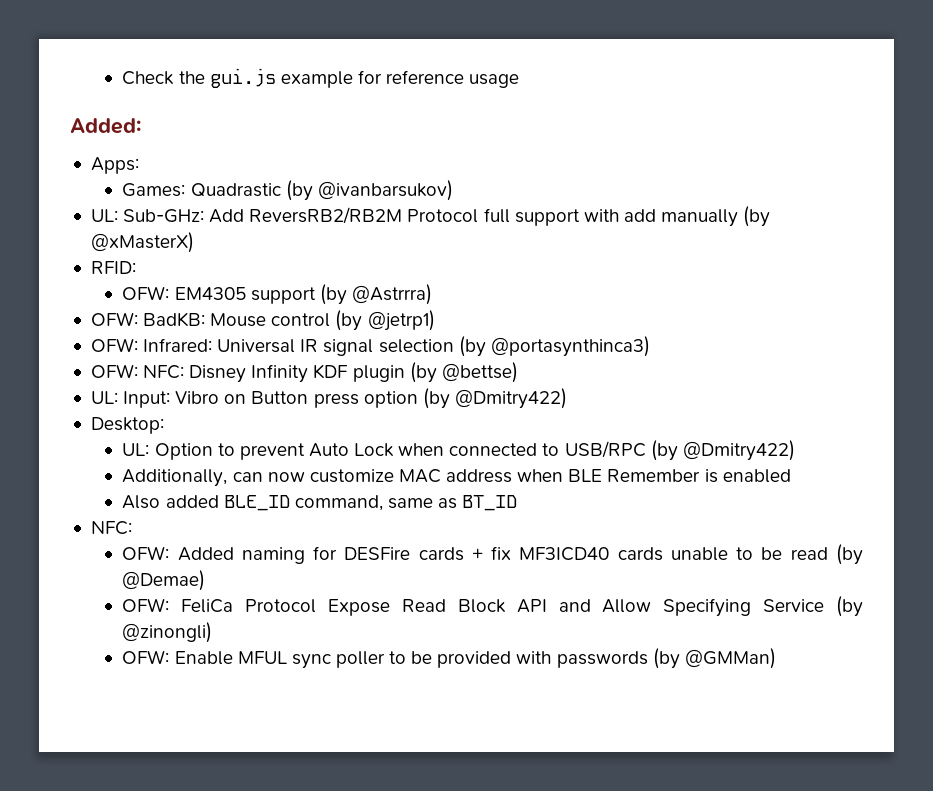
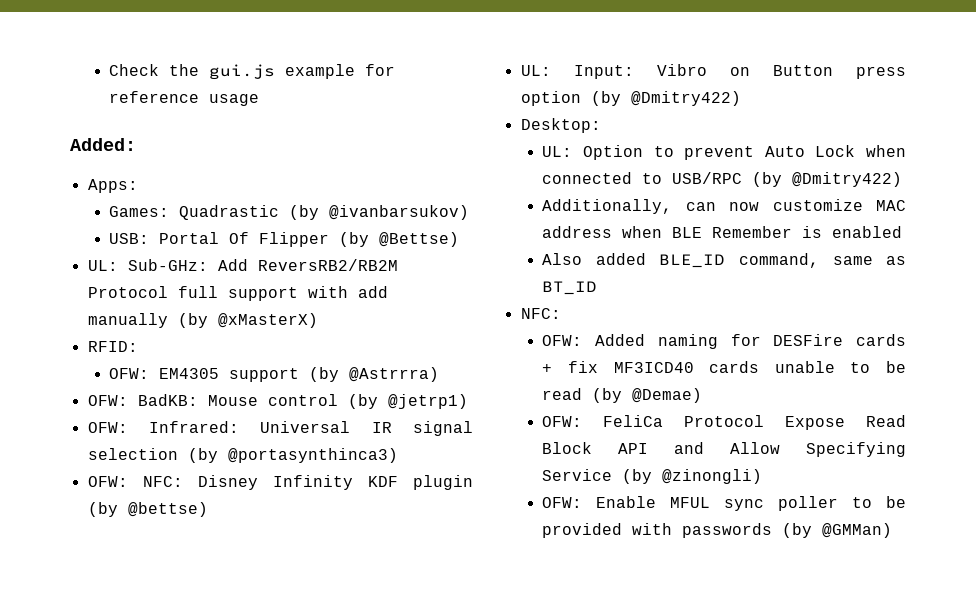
(453, 190) none -> [109,232,460,247] // USB: Portal Of Flipper (by @Bettse)

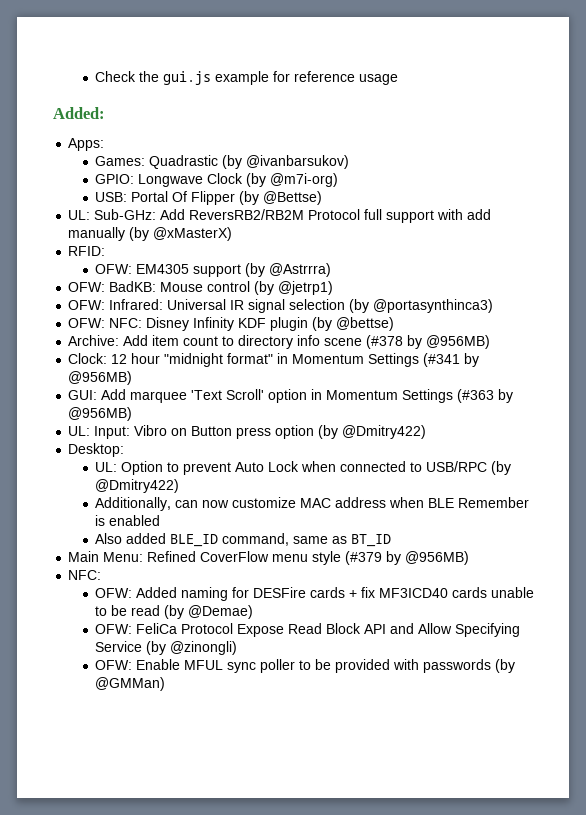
(470, 212) none -> [95,173,339,187] // GPIO: Longwave Clock (by @m7i-org)
(208, 509) none -> [68,335,491,349] [68,353,480,367] [68,371,133,385] [68,389,514,403] [68,407,133,421] // Archive: Add item count to directory info scene (#378 by @956MB) // Clock: 12 hour "midnight format" in Momentum Settings (#341 by @956MB) // GUI: Add marquee 'Text Scroll' option in Momentum Settings (#363 by @956MB)
(598, 288) none -> [68,551,470,565] // Main Menu: Refined CoverFlow menu style (#379 by @956MB)

